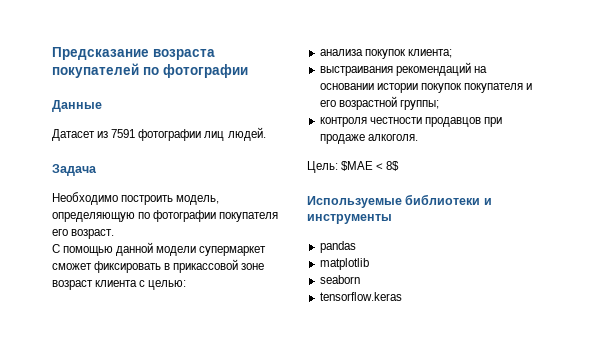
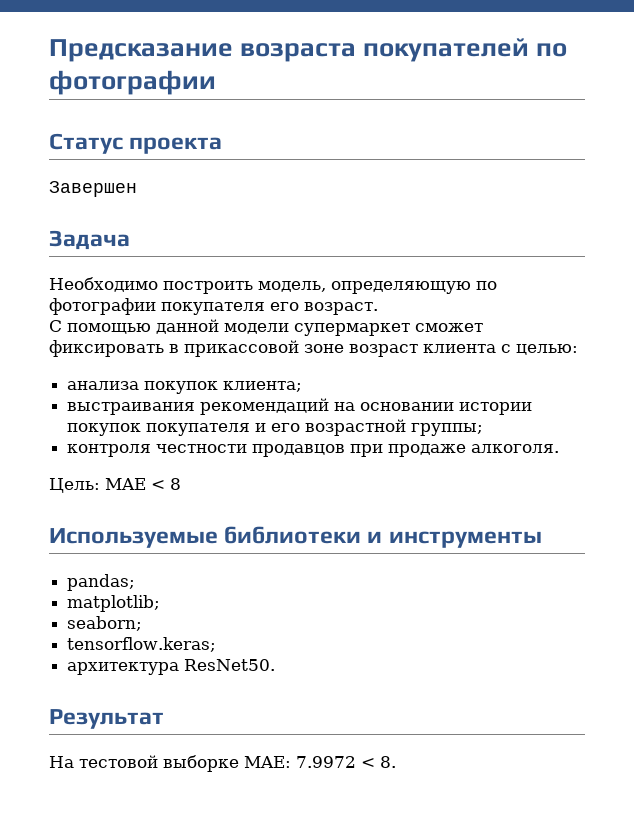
[52,100,102,112] [52,127,266,141] Данные // Датасет из 7591 фотографии лиц людей. -> [49,133,223,154] [49,181,137,197] Статус проекта // Завершен
[341,161,400,171] $MAE < 8$ -> [105,478,181,490] MAE < 8
[319,241,356,253] [319,258,369,270] [319,275,360,284] [319,292,402,301] pandas // matplotlib // seaborn // tensorflow.keras -> [67,574,136,591] [67,595,161,612] [67,616,143,631] [67,637,217,652] [67,659,276,675] [49,709,164,729] [49,755,396,772] pandas; // matplotlib; // seaborn; // tensorflow.keras; // архитектура ResNet50. // Результат // На тестовой выборке MAE: 7.9972 < 8.

